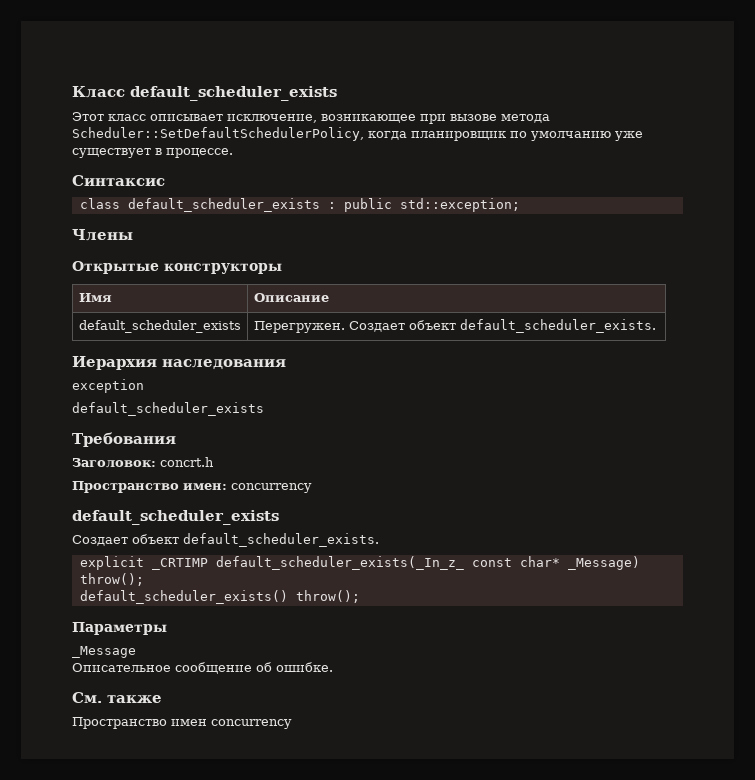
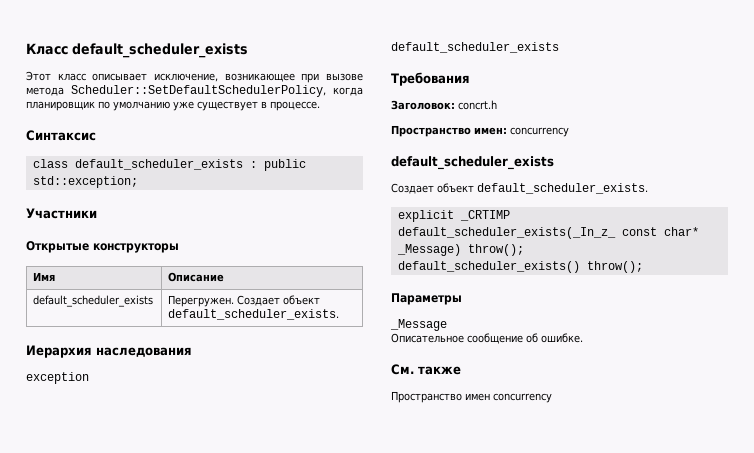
[72,229,133,241] Члены -> [26,208,97,219] Участники

